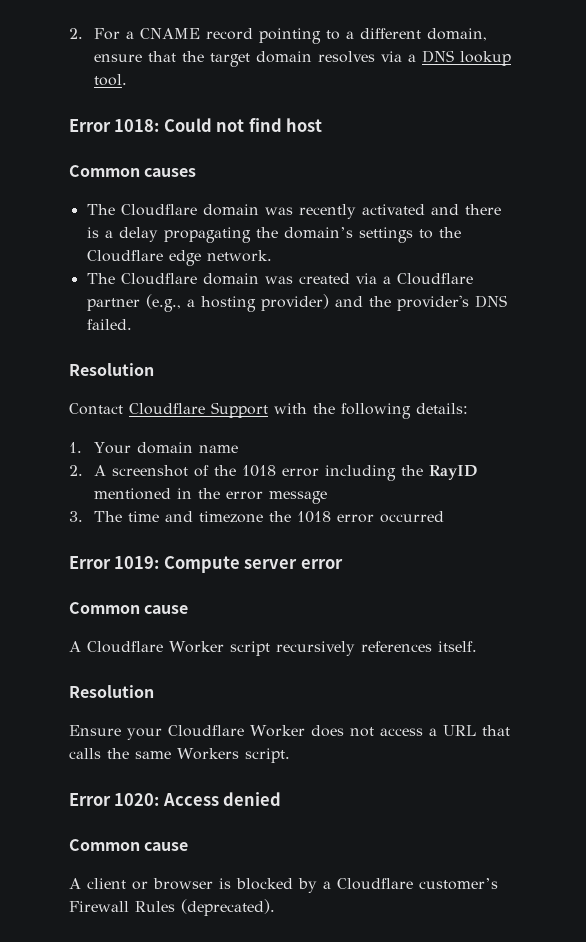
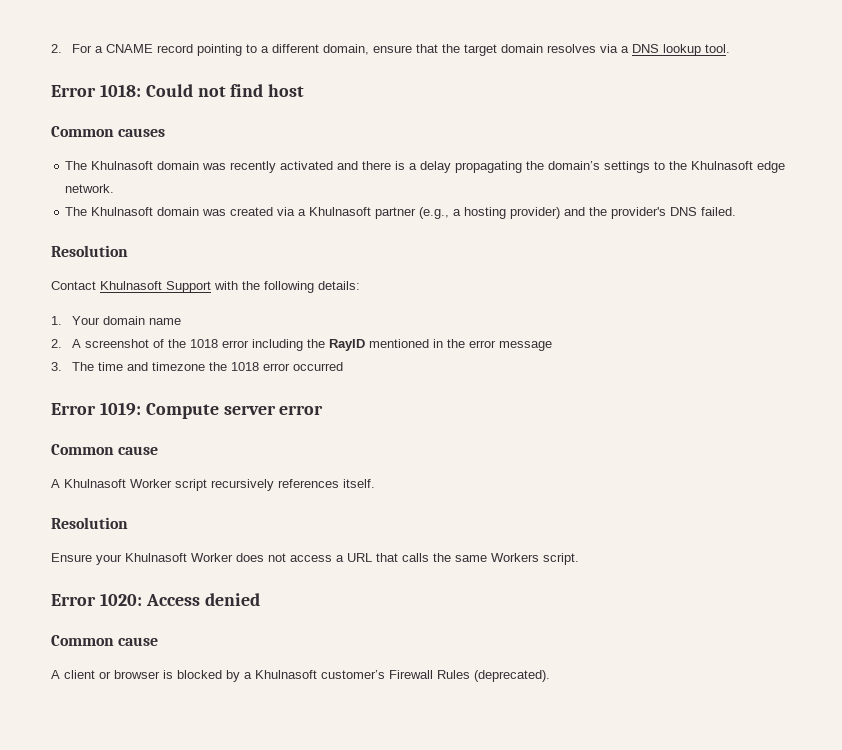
[120,204,197,216] Cloudflare -> [91,161,154,170] Khulnasoft
[86,250,163,262] Cloudflare -> [691,161,754,170] Khulnasoft
[120,273,197,285] Cloudflare -> [91,207,154,216] Khulnasoft
[396,273,473,285] Cloudflare -> [309,207,372,216] Khulnasoft
[129,403,205,415] Cloudflare -> [100,281,162,290] Khulnasoft
[87,641,163,653] Cloudflare -> [64,479,126,488] Khulnasoft
[168,725,244,737] Cloudflare -> [125,553,187,562] Khulnasoft
[337,878,413,890] Cloudflare -> [255,670,317,679] Khulnasoft

